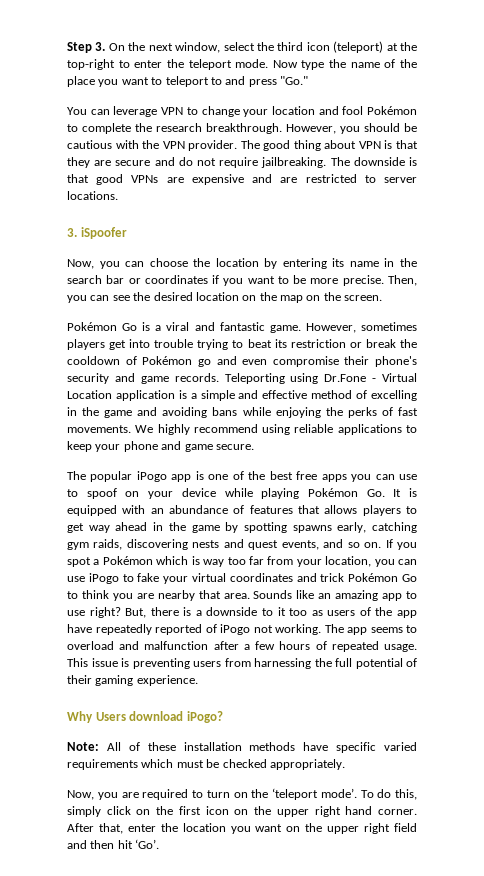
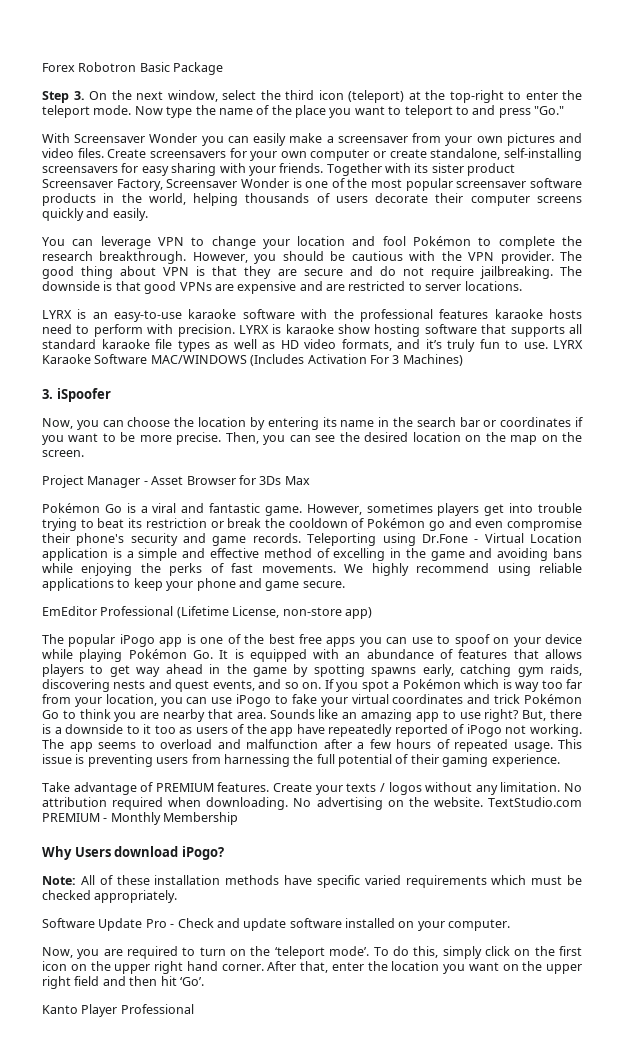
(67, 47) none -> [42,62,224,75] Forex Robotron Basic Package //
(308, 80) none -> [42,133,582,146] [42,148,582,161] [42,163,516,176] [42,178,582,191] [42,193,582,206] [42,208,148,221] // With Screensaver Wonder you can easily make a screensaver from your own pictures and video files. Create screensavers for your own computer or create standalone, self-installing screensavers for easy sharing with your friends. Together with its sister product Screensaver Factory, Screensaver Wonder is one of the most popular screensaver software products in the world, helping thousands of users decorate their computer screens quickly and easily.
(118, 195) none -> [42,309,582,322] [42,324,582,337] [42,339,583,352] [42,354,463,366] // LYRX is an easy-to-use karaoke software with the professional features karaoke hosts need to perform with precision. LYRX is karaoke show hosting software that supports all standard karaoke file types as well as HD video formats, and it’s truly fun to use. LYRX Karaoke Software MAC/WINDOWS (Includes Activation For 3 Machines)
(383, 298) none -> [42,475,310,488] // Project Manager - Asset Browser for 3Ds Max
(254, 447) none -> [42,606,372,619] // EmEditor Professional (Lifetime License, non-store app)
(198, 680) none -> [42,782,583,795] [42,797,582,810] [42,812,239,825] // Take advantage of PREMIUM features. Create your texts / logos without any limitation. No attribution required when downloading. No advertising on the website. TextStudio.com PREMIUM - Monthly Membership
(345, 764) none -> [42,918,511,931] // Software Update Pro - Check and update software installed on your computer.
(160, 844) none -> [42,1004,194,1017] // Kanto Player Professional

